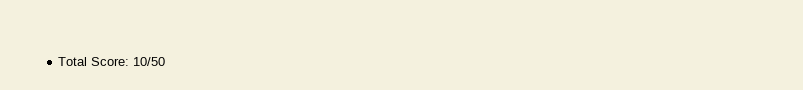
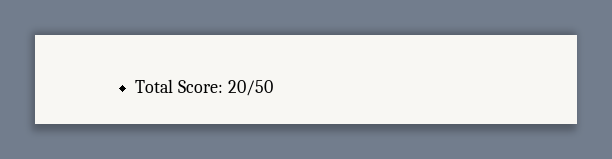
[133,57,166,66] 10/50 -> [227,80,273,96] 20/50

